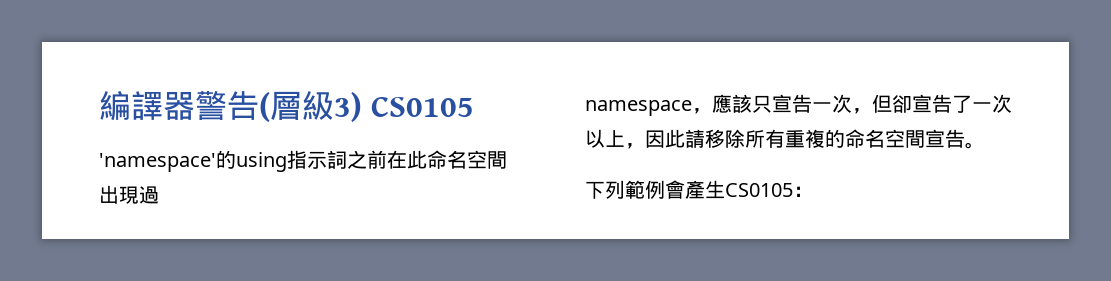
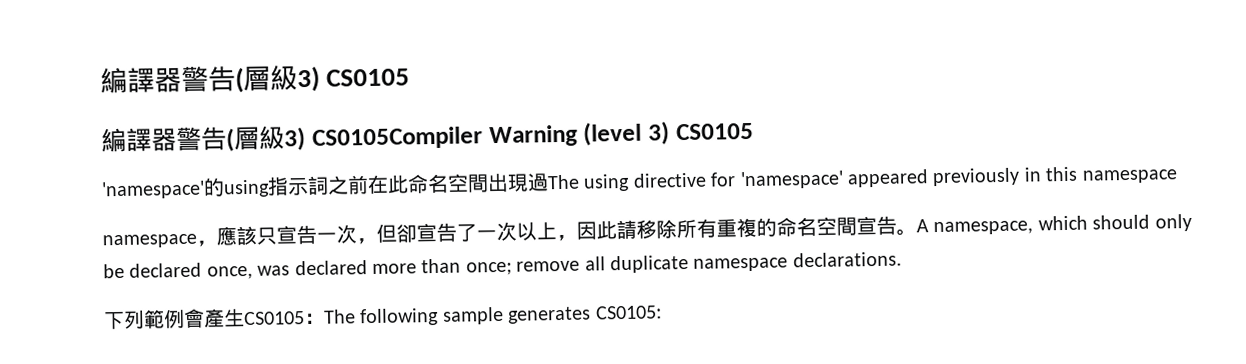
(474, 106) none -> [101,121,754,153] // 編譯器警告(層級3) CS0105Compiler Warning (level 3) CS0105
(159, 195) none -> [547,166,1178,192] The using directive for 'namespace' appeared previously in this namespace
(985, 145) none -> [916,213,1192,236] [103,251,902,280] A namespace, which should only be declared once, was declared more than once; remove all duplicate namespace declarations.
(813, 191) none -> [323,305,662,327] The following sample generates CS0105:

